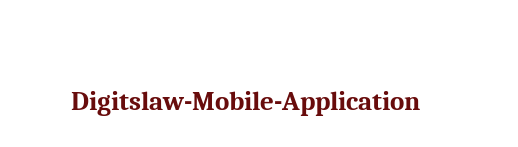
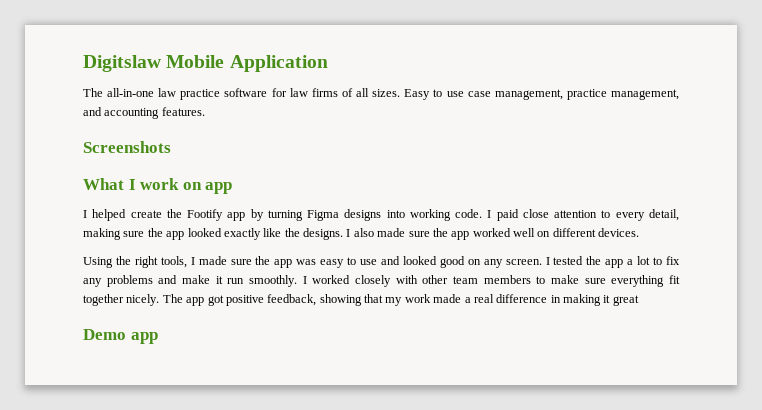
[71,91,420,116] Digitslaw-Mobile-Application -> [83,55,328,72] [83,88,680,100] [83,107,205,119] [83,141,171,153] [83,178,233,194] [83,209,679,221] [83,228,640,240] [83,256,680,268] [83,275,680,287] [83,294,639,306] [83,329,158,344] Digitslaw Mobile Application // The all-in-one law practice software for law firms of all sizes. Easy to use case management, practice management, and accounting features. // Screenshots // What I work on app // I helped create the Footify app by turning Figma designs into working code. I paid close attention to every detail, making sure the app looked exactly like the designs. I also made sure the app worked well on different devices. // Using the right tools, I made sure the app was easy to use and looked good on any screen. I tested the app a lot to fix any problems and make it run smoothly. I worked closely with other team members to make sure everything fit together nicely. The app got positive feedback, showing that my work made a real difference in making it great // Demo app

